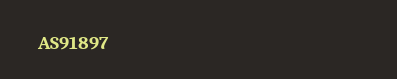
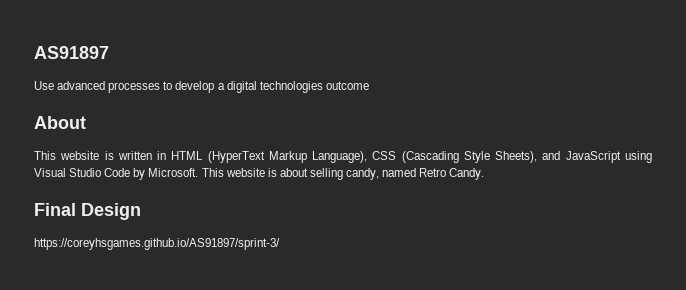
(109, 43) none -> [34,81,369,93] [34,116,86,129] [34,151,652,163] [34,168,485,180] [34,203,141,220] [34,238,280,250] // Use advanced processes to develop a digital technologies outcome // About // This website is written in HTML (HyperText Markup Language), CSS (Cascading Style Sheets), and JavaScript using Visual Studio Code by Microsoft. This website is about selling candy, named Retro Candy. // Final Design // https://coreyhsgames.github.io/AS91897/sprint-3/

